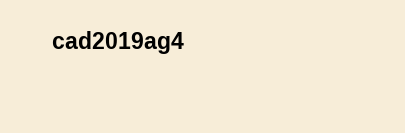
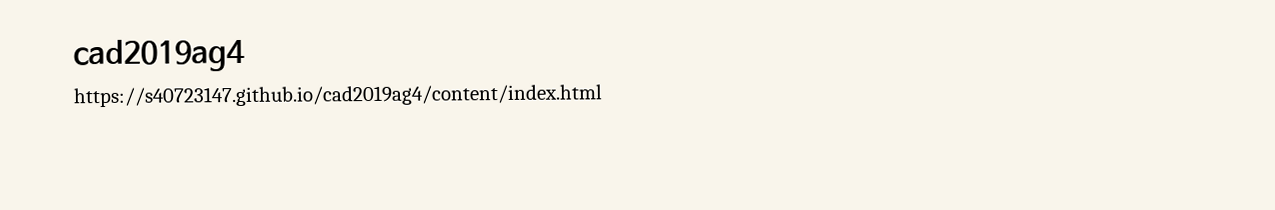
(184, 42) none -> [73,84,602,108] // https://s40723147.github.io/cad2019ag4/content/index.html

